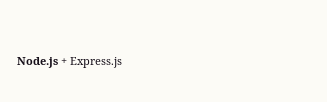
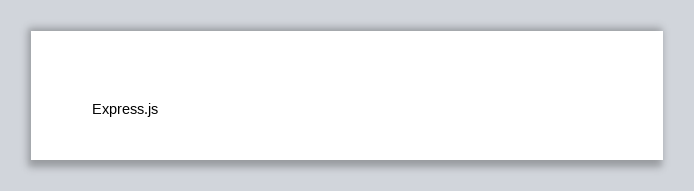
[17,57,67,68] Node.js + -> (92, 110) none

